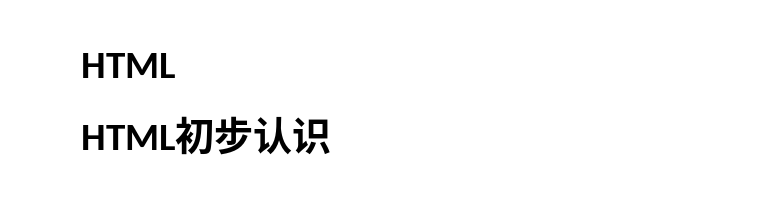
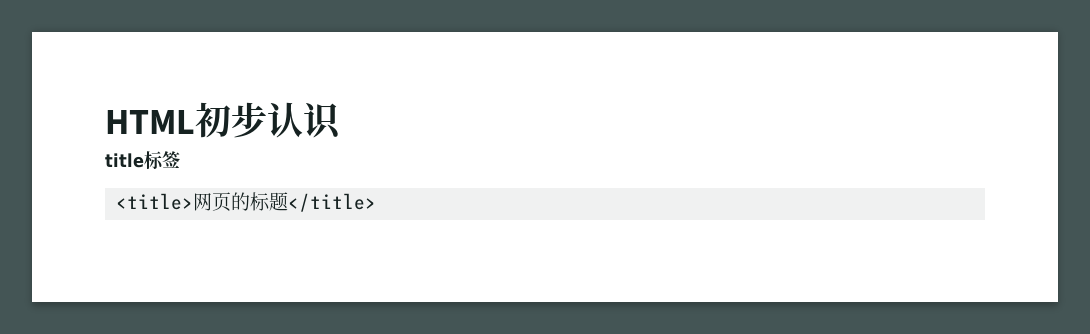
[81,53,175,78] [81,125,175,150] HTML // HTML -> [105,110,195,134] HTML
(331, 136) none -> [105,151,180,170] [115,192,376,212] // title标签 // <title>网页的标题</title>

